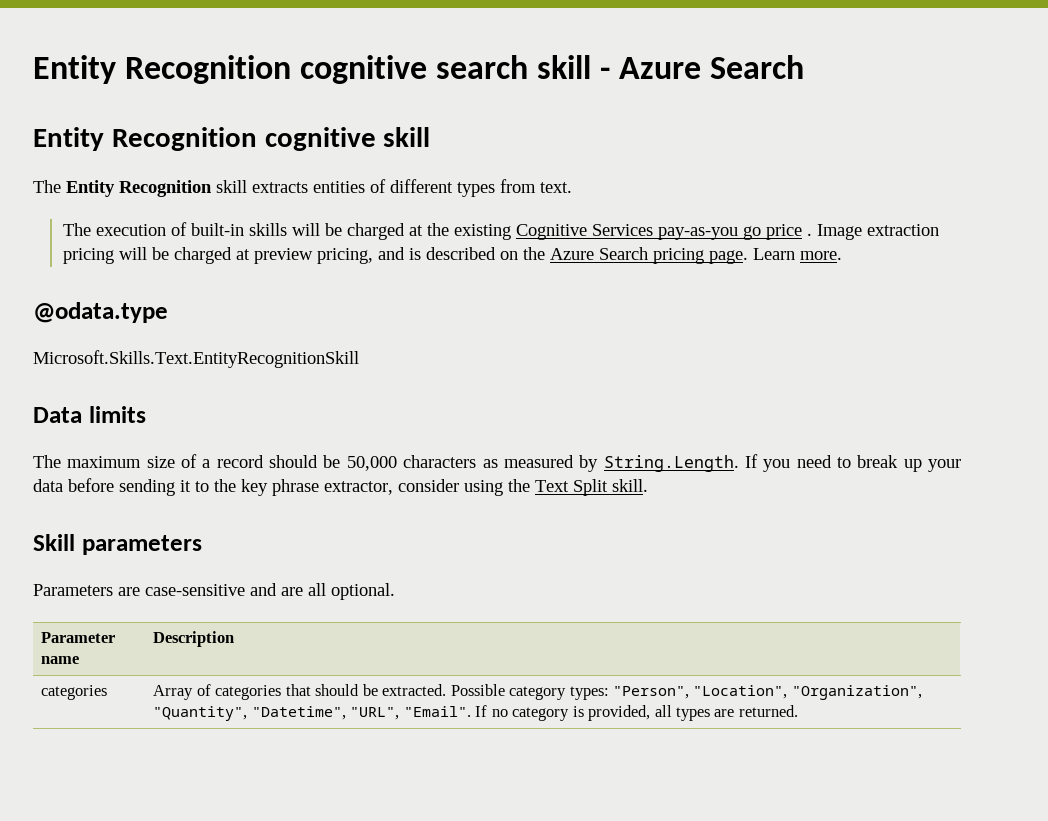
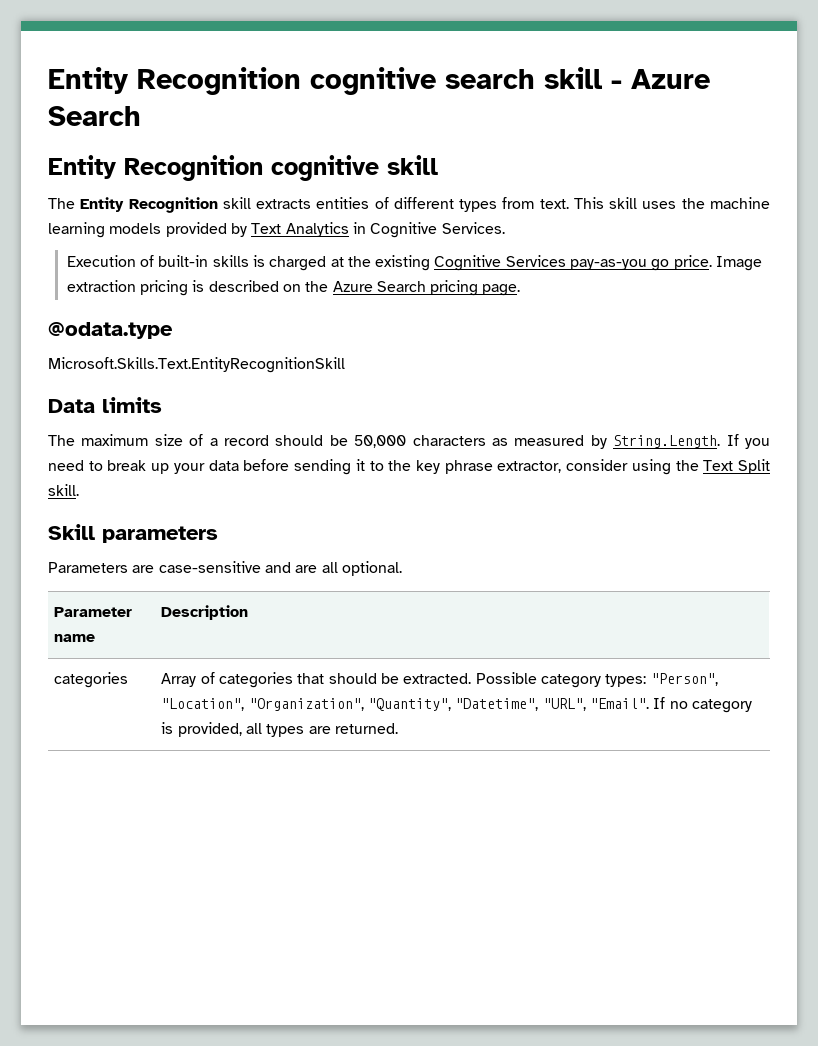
[62,223,166,236] // The execution -> [573,197,770,209] [48,222,505,238] [66,255,136,267] This skill uses the machine learning models provided by Text Analytics in Cognitive Services. // Execution
[291,223,342,236] will be -> [252,255,265,267] is
[765,224,812,240] price . -> [673,255,712,270] price.
[118,247,405,264] will be charged at preview pricing, and -> (188, 288) none
[752,248,842,260] Learn more. -> (521, 290) none

